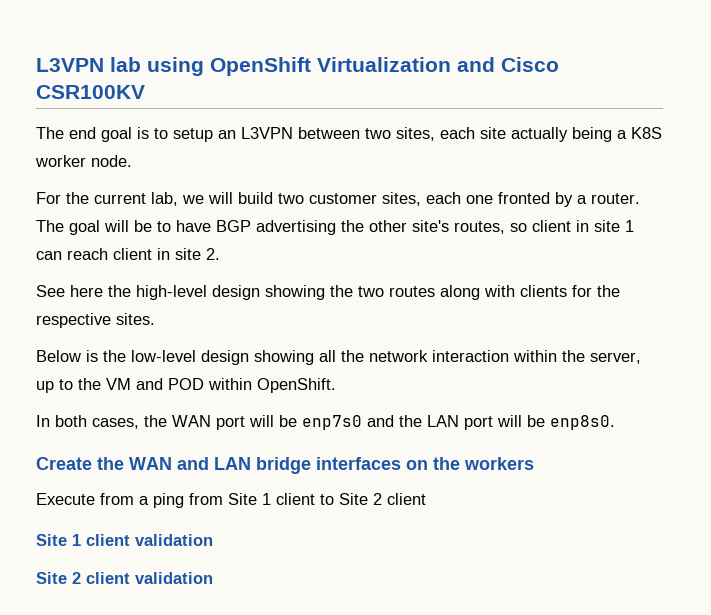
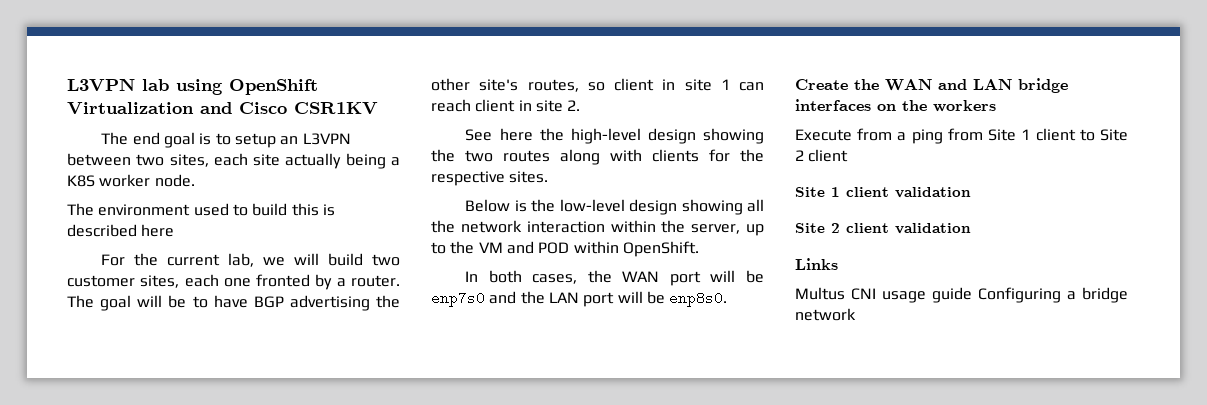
[36,85,145,99] CSR100KV -> [294,102,378,114] CSR1KV
(132, 161) none -> [67,203,335,216] [67,224,175,237] // The environment used to build this is described here
(213, 578) none -> [795,258,838,270] [795,287,1128,303] [795,308,856,321] // Links // Multus CNI usage guide Configuring a bridge network

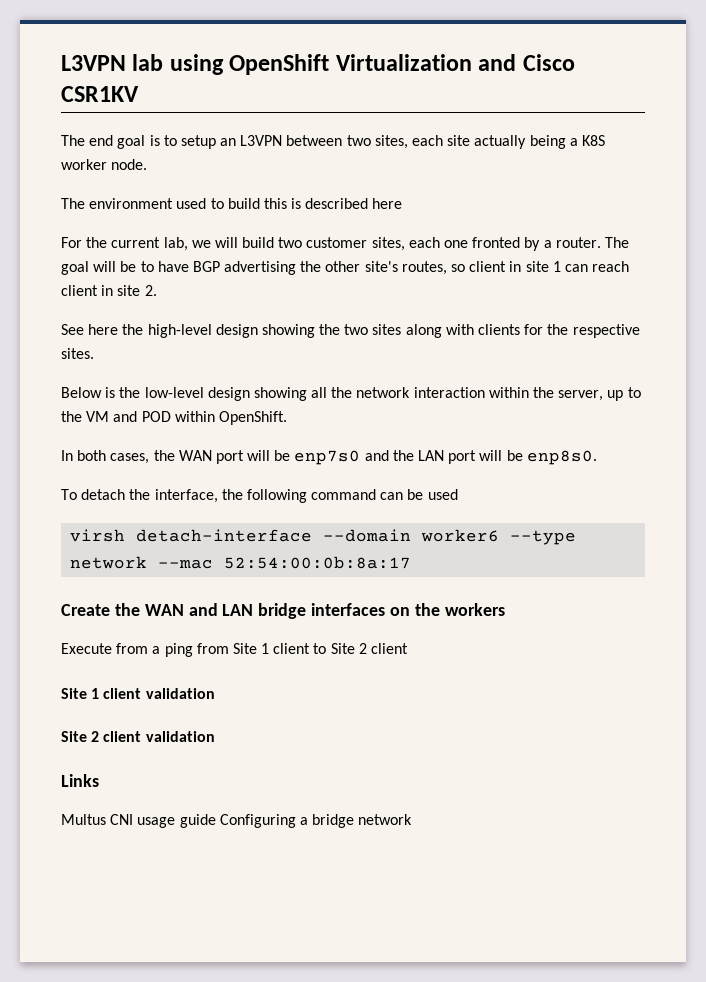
[503,150,550,162] routes -> [372,324,402,335] sites
(728, 299) none -> [61,489,458,503] [70,529,577,545] [70,556,412,569] // To detach the interface, the following command can be used // virsh detach-interface --domain worker6 --type network --mac 52:54:00:0b:8a:17

